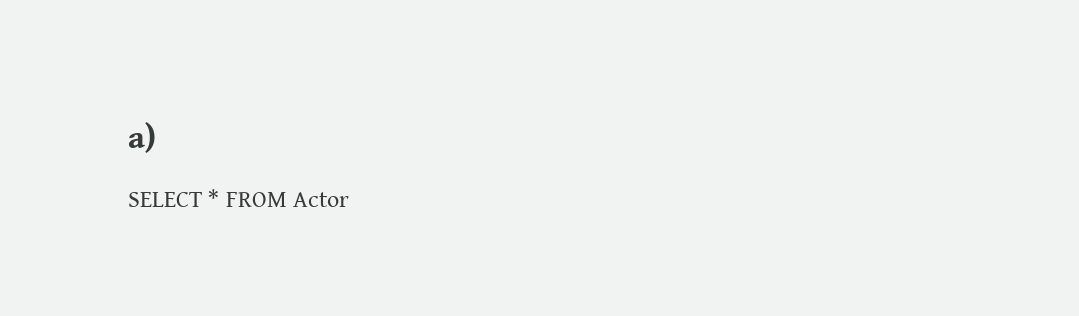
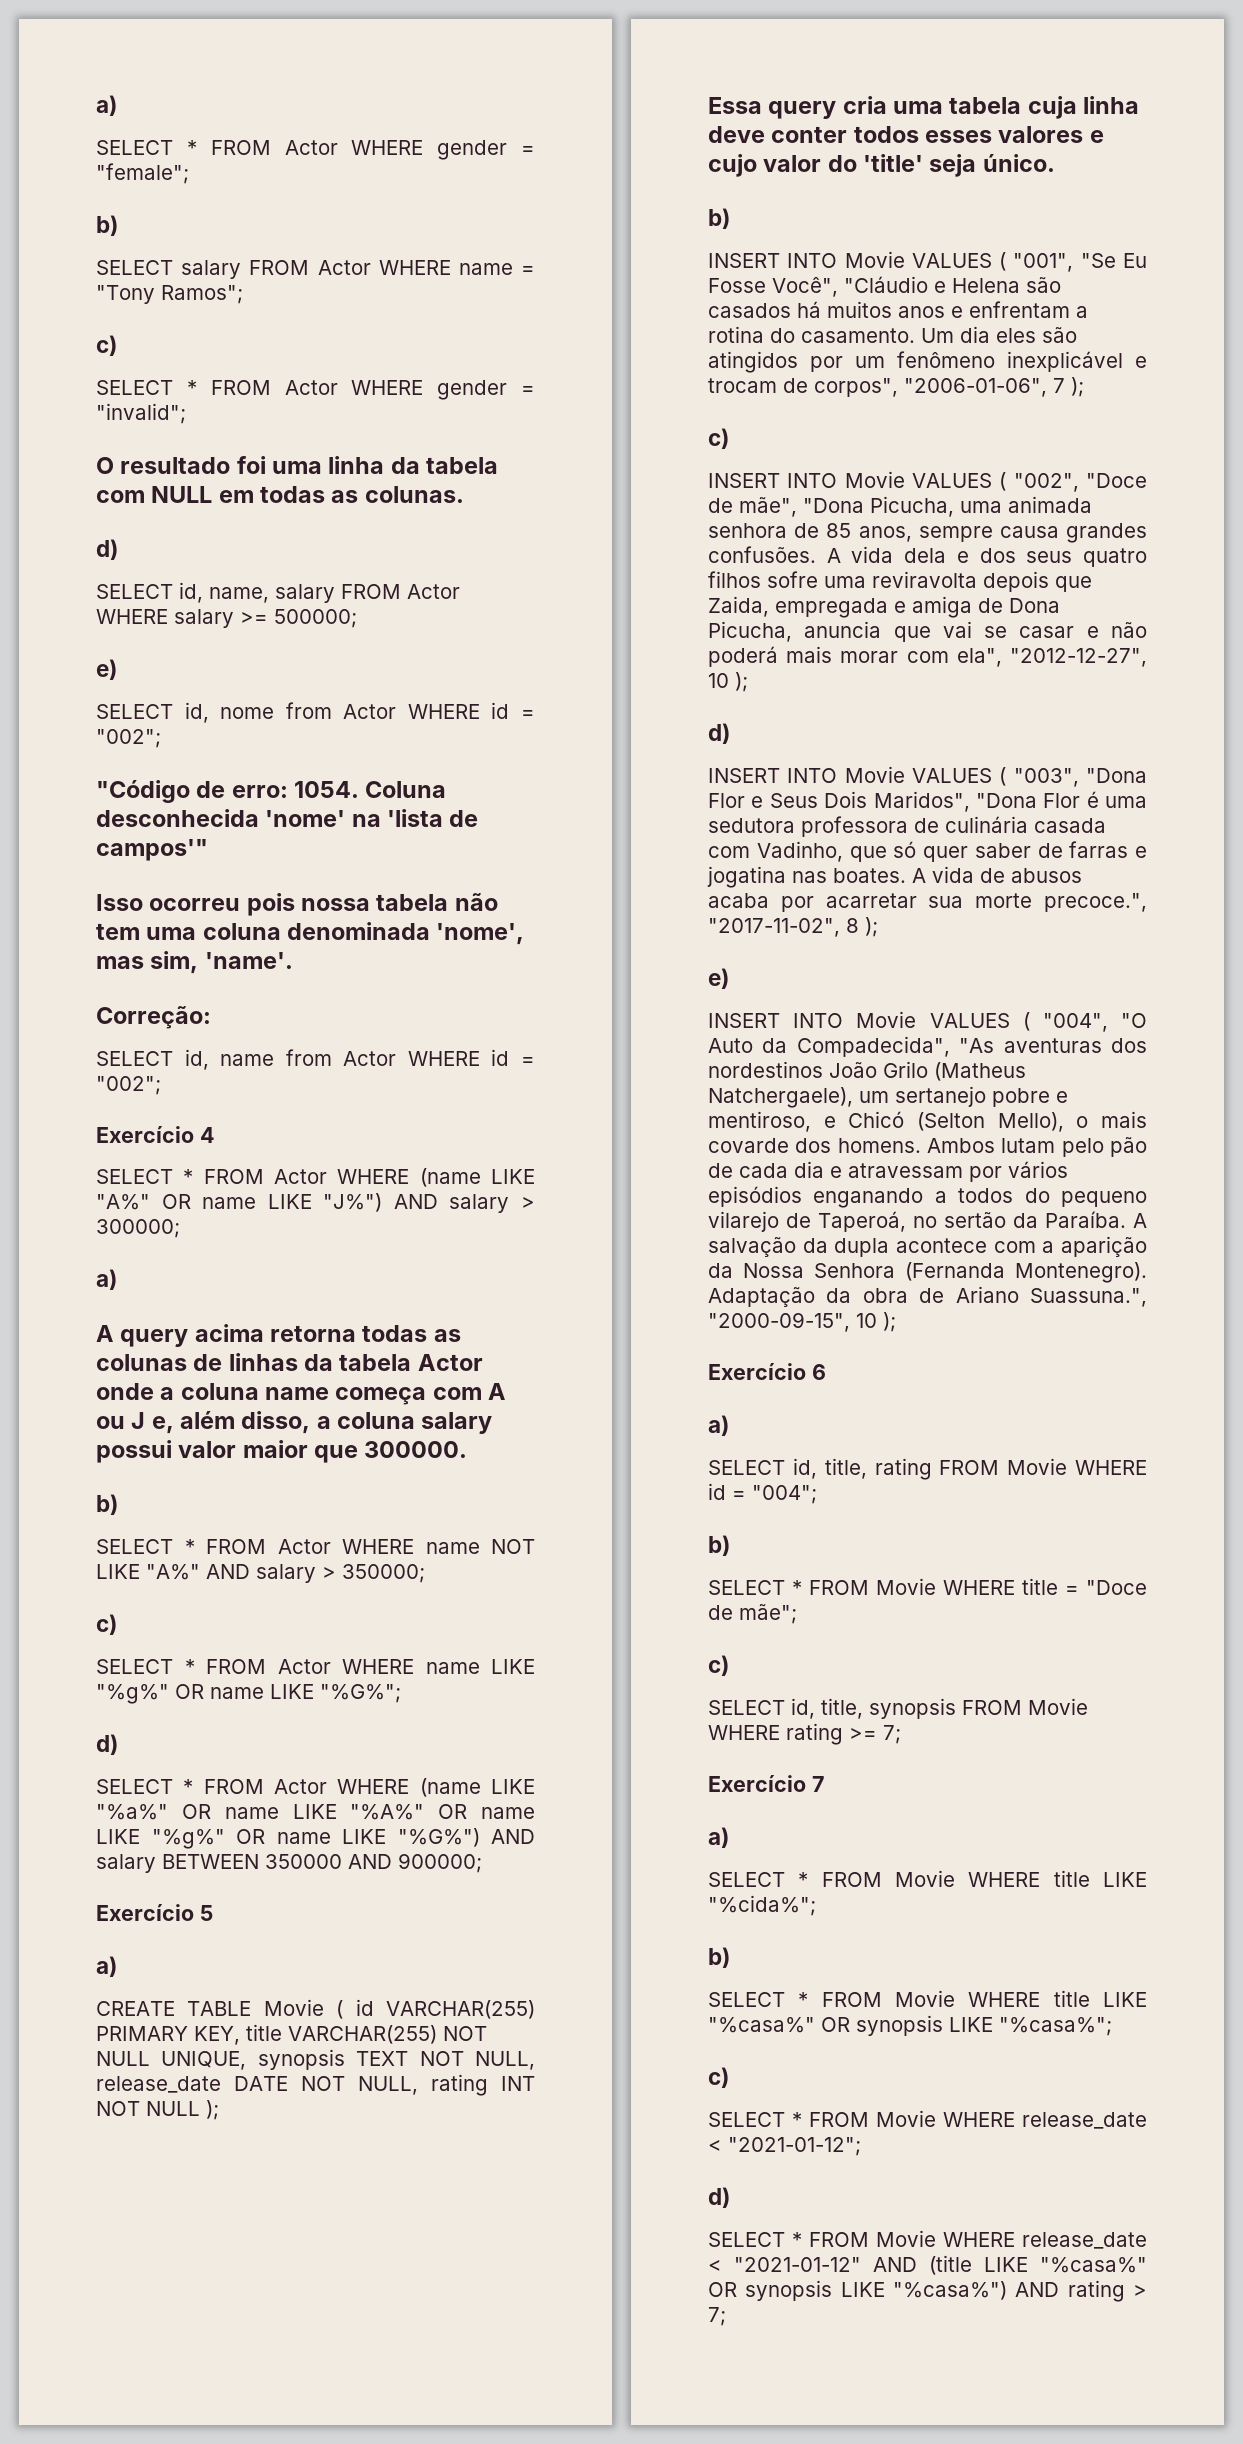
(350, 199) none -> [351,140,535,160] [96,163,189,184] [96,215,118,236] [96,260,535,279] [96,285,243,304] [96,335,117,356] [96,380,535,400] [96,403,186,424] [96,456,499,474] [96,486,464,503] [96,539,118,560] [96,582,460,603] [96,609,357,628] [96,659,117,680] [96,702,535,723] [96,729,161,748] [96,780,447,803] [96,809,479,827] [96,839,208,861] [96,893,498,916] [96,922,525,945] [96,951,293,974] [96,1006,211,1029] [96,1049,535,1070] [96,1076,161,1095] [96,1126,215,1143] [96,1168,535,1187] [96,1193,535,1213] [96,1219,180,1238] [96,1269,117,1290] [96,1324,461,1347] [96,1353,483,1371] [96,1383,507,1405] [96,1411,493,1434] [96,1440,468,1463] [96,1494,118,1515] [96,1539,535,1554] [96,1564,425,1583] [96,1614,117,1635] [96,1659,535,1674] [96,1684,401,1704] [96,1734,118,1755] [96,1778,535,1797] [96,1804,535,1820] [96,1828,535,1849] [96,1853,482,1873] [96,1904,213,1921] [96,1956,117,1977] [96,1999,535,2019] [96,2024,487,2045] [96,2049,535,2070] [96,2074,535,2096] [96,2100,219,2120] [708,96,1140,119] [708,126,1104,143] [708,154,1055,177] [708,208,730,229] [708,251,1147,272] [708,276,1061,297] [708,301,1088,318] [708,326,1077,343] [708,351,1147,373] [708,377,1084,397] [708,428,729,449] [708,471,1147,492] [708,496,1092,517] [708,523,1147,543] [708,546,1147,567] [708,571,1092,592] [708,596,1060,618] [708,621,1147,642] [708,646,1147,667] [708,672,748,692] [708,723,730,744] [708,766,1147,787] [708,791,1147,812] [708,816,1106,837] [708,841,1147,862] [707,866,1082,888] [708,893,1147,912] [708,917,878,937] [708,968,729,989] [708,1011,1147,1032] [708,1036,1147,1057] [708,1061,1026,1081] [708,1086,1068,1108] [708,1111,1147,1132] [708,1137,1147,1157] [708,1161,1068,1182] [708,1186,1147,1208] [708,1211,1147,1232] [708,1236,1147,1257] [708,1262,1147,1283] [708,1286,1147,1307] [708,1312,896,1332] [708,1363,826,1380] [708,1415,729,1436] [708,1458,1147,1480] [708,1483,817,1504] [708,1535,730,1556] [708,1578,1147,1595] [708,1604,797,1624] [708,1655,729,1676] [708,1698,1088,1719] [708,1723,901,1745] [708,1775,825,1792] [708,1827,729,1848] [708,1870,1147,1887] [708,1895,816,1916] [708,1947,730,1968] [708,1990,1147,2007] [708,2015,1112,2036] [708,2067,729,2088] [708,2110,1147,2129] [708,2137,861,2156] [708,2187,730,2208] [708,2230,1147,2249] [708,2255,1147,2275] [708,2280,1147,2302] [708,2307,726,2326] WHERE gender = "female"; // b) // SELECT salary FROM Actor WHERE name = "Tony Ramos"; // c) // SELECT * FROM Actor WHERE gender = "invalid"; // O resultado foi uma linha da tabela com NULL em todas as colunas. // d) // SELECT id, name, salary FROM Actor WHERE salary >= 500000; // e) // SELECT id, nome from Actor WHERE id = "002"; // "Código de erro: 1054. Coluna desconhecida 'nome' na 'lista de campos'" // Isso ocorreu pois nossa tabela não tem uma coluna denominada 'nome', mas sim, 'name'. // Correção: // SELECT id, name from Actor WHERE id = "002"; // Exercício 4 // SELECT * FROM Actor WHERE (name LIKE "A%" OR name LIKE "J%") AND salary > 300000; // a) // A query acima retorna todas as colunas de linhas da tabela Actor onde a coluna name começa com A ou J e, além disso, a coluna salary possui valor maior que 300000. // b) // SELECT * FROM Actor WHERE name NOT LIKE "A%" AND salary > 350000; // c) // SELECT * FROM Actor WHERE name LIKE "%g%" OR name LIKE "%G%"; // d) // SELECT * FROM Actor WHERE (name LIKE "%a%" OR name LIKE "%A%" OR name LIKE "%g%" OR name LIKE "%G%") AND salary BETWEEN 350000 AND 900000; // Exercício 5 // a) // CREATE TABLE Movie ( id VARCHAR(255) PRIMARY KEY, title VARCHAR(255) NOT NULL UNIQUE, synopsis TEXT NOT NULL, release_date DATE NOT NULL, rating INT NOT NULL ); // Essa query cria uma tabela cuja linha deve conter todos esses valores e cujo valor do 'title' seja único. // b) // INSERT INTO Movie VALUES ( "001", "Se Eu Fosse Você", "Cláudio e Helena são casados há muitos anos e enfrentam a rotina do casamento. Um dia eles são atingidos por um fenômeno inexplicável e trocam de corpos", "2006-01-06", 7 ); // c) // INSERT INTO Movie VALUES ( "002", "Doce de mãe", "Dona Picucha, uma animada senhora de 85 anos, sempre causa grandes confusões. A vida dela e dos seus quatro filhos sofre uma reviravolta depois que Zaida, empregada e amiga de Dona Picucha, anuncia que vai se casar e não poderá mais morar com ela", "2012-12-27", 10 ); // d) // INSERT INTO Movie VALUES ( "003", "Dona Flor e Seus Dois Maridos", "Dona Flor é uma sedutora professora de culinária casada com Vadinho, que só quer saber de farras e jogatina nas boates. A vida de abusos acaba por acarretar sua morte precoce.", "2017-11-02", 8 ); // e) // INSERT INTO Movie VALUES ( "004", "O Auto da Compadecida", "As aventuras dos nordestinos João Grilo (Matheus Natchergaele), um sertanejo pobre e mentiroso, e Chicó (Selton Mello), o mais covarde dos homens. Ambos lutam pelo pão de cada dia e atravessam por vários episódios enganando a todos do pequeno vilarejo de Taperoá, no sertão da Paraíba. A salvação da dupla acontece com a aparição da Nossa Senhora (Fernanda Montenegro). Adaptação da obra de Ariano Suassuna.", "2000-09-15", 10 ); // Exercício 6 // a) // SELECT id, title, rating FROM Movie WHERE id = "004"; // b) // SELECT * FROM Movie WHERE title = "Doce de mãe"; // c) // SELECT id, title, synopsis FROM Movie WHERE rating >= 7; // Exercício 7 // a) // SELECT * FROM Movie WHERE title LIKE "%cida%"; // b) // SELECT * FROM Movie WHERE title LIKE "%casa%" OR synopsis LIKE "%casa%"; // c) // SELECT * FROM Movie WHERE release_date < "2021-01-12"; // d) // SELECT * FROM Movie WHERE release_date < "2021-01-12" AND (title LIKE "%casa%" OR synopsis LIKE "%casa%") AND rating > 7;

